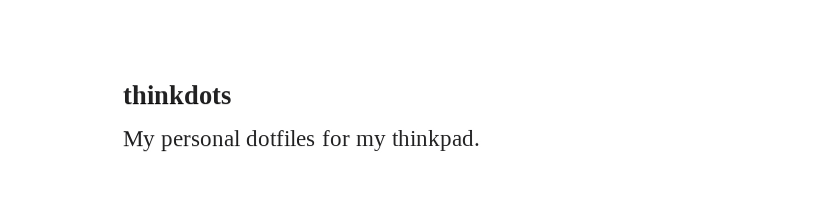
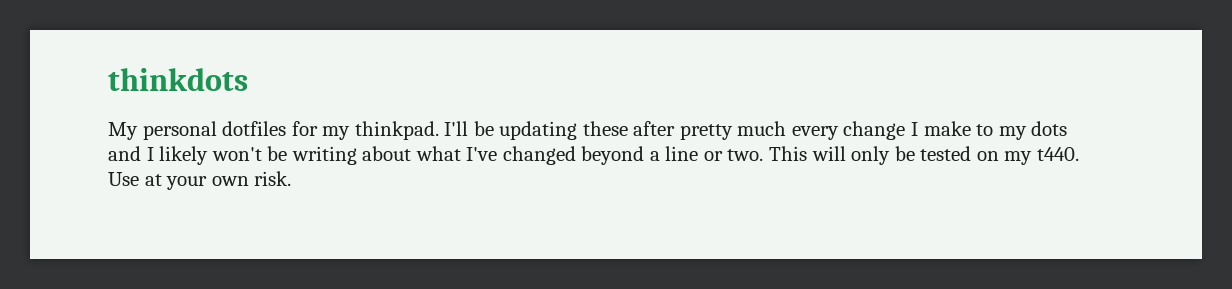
(482, 140) none -> [444,121,1068,140] [108,146,1079,165] [108,171,292,190] I'll be updating these after pretty much every change I make to my dots and I likely won't be writing about what I've changed beyond a line or two. This will only be tested on my t440. Use at your own risk.

